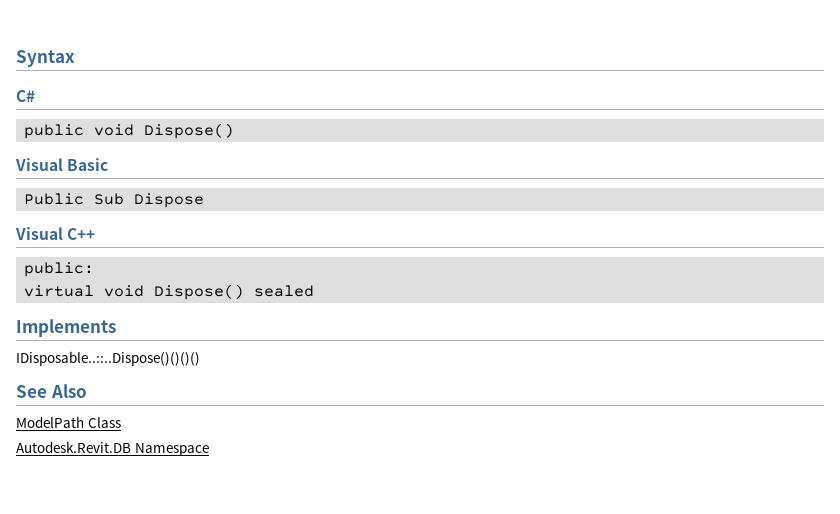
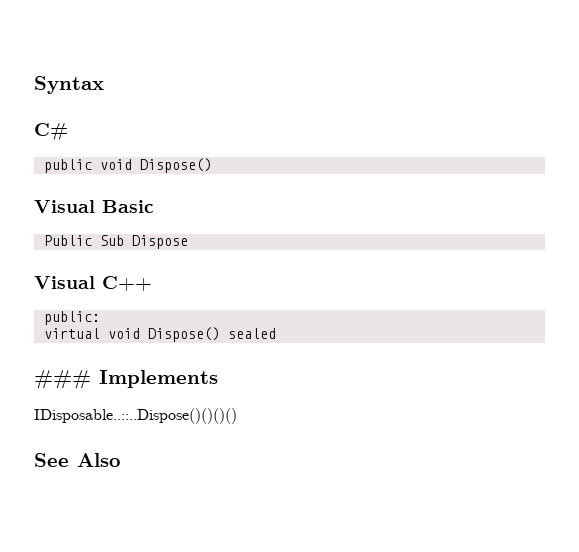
(315, 291) none -> [34,370,91,389] ###
[16,416,121,428] [16,441,209,456] // ModelPath Class // Autodesk.Revit.DB Namespace -> (121, 460) none

